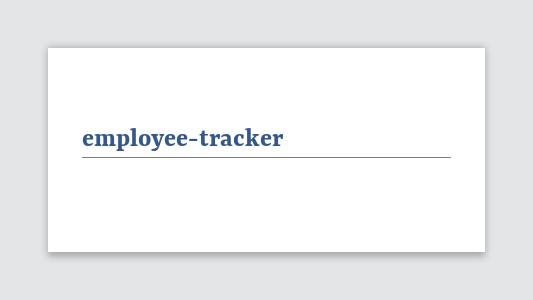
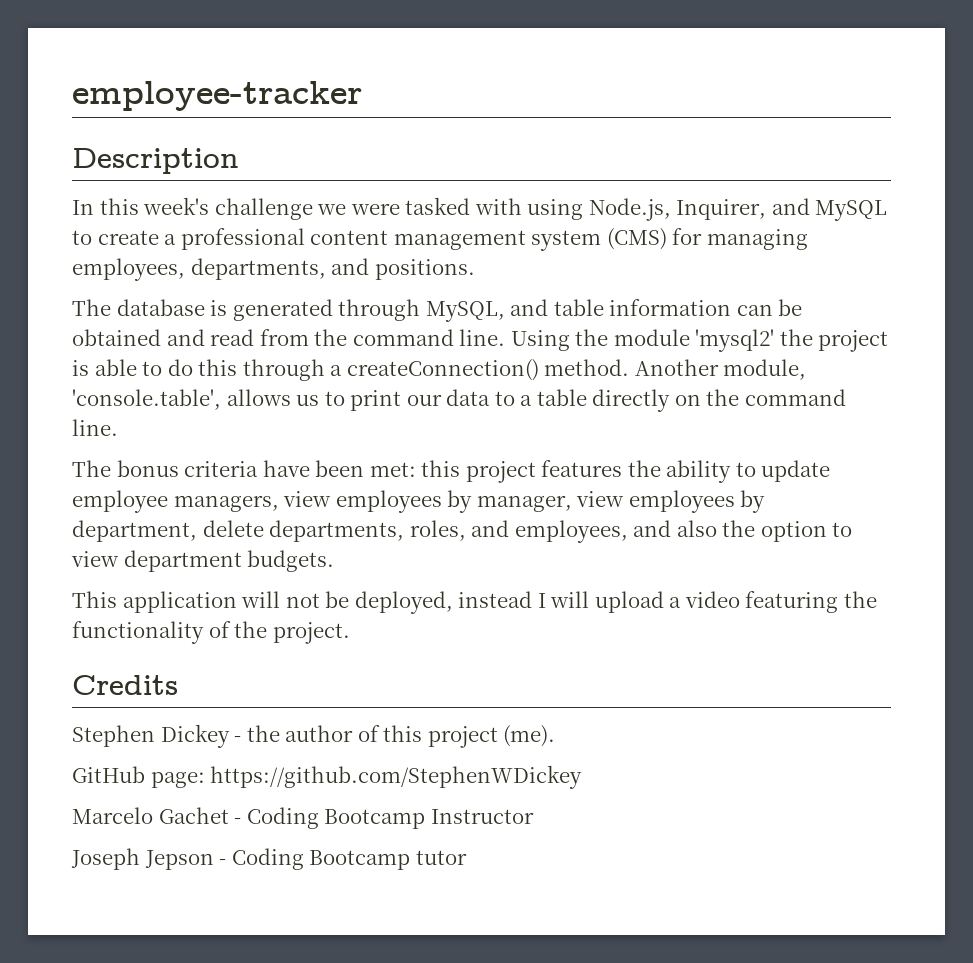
(284, 139) none -> [72,148,239,174] [72,197,888,221] [72,228,808,251] [72,258,475,281] [72,299,803,322] [72,329,889,352] [72,359,807,381] [72,389,846,412] [72,419,118,436] [72,460,831,483] [72,490,766,513] [72,520,853,543] [71,550,335,572] [72,591,877,614] [72,621,350,644] [72,675,178,695] [72,724,556,748] [72,765,583,789] [72,807,534,829] [71,848,467,870] // Description // In this week's challenge we were tasked with using Node.js, Inquirer, and MySQL to create a professional content management system (CMS) for managing employees, departments, and positions. // The database is generated through MySQL, and table information can be obtained and read from the command line. Using the module 'mysql2' the project is able to do this through a createConnection() method. Another module, 'console.table', allows us to print our data to a table directly on the command line. // The bonus criteria have been met: this project features the ability to update employee managers, view employees by manager, view employees by department, delete departments, roles, and employees, and also the option to view department budgets. // This application will not be deployed, instead I will upload a video featuring the functionality of the project. // Credits // Stephen Dickey - the author of this project (me). // GitHub page: https://github.com/StephenWDickey // Marcelo Gachet - Coding Bootcamp Instructor // Joseph Jepson - Coding Bootcamp tutor

